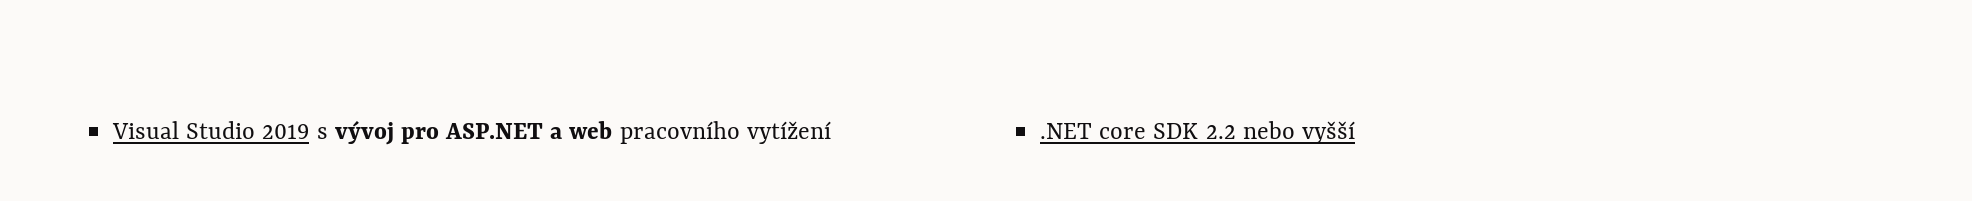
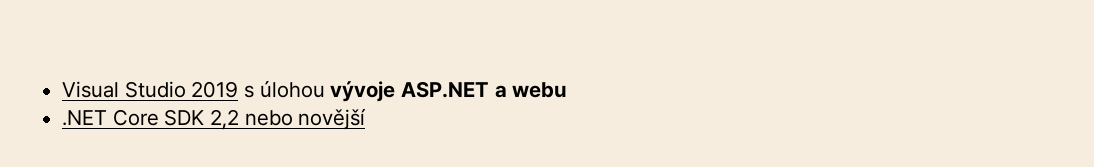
[334,120,831,145] [1040,121,1355,144] vývoj pro ASP.NET a web pracovního vytížení // .NET core SDK 2.2 nebo vyšší -> [259,80,568,102] [62,108,367,130] úlohou vývoje ASP.NET a webu // .NET Core SDK 2,2 nebo novější

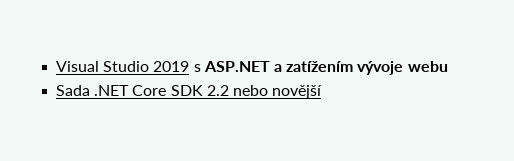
[259,80,507,102] úlohou vývoje ASP.NET a -> [203,61,404,75] ASP.NET a zatížením vývoje
(568, 90) none -> [56,85,91,96] Sada
[210,109,240,130] 2,2 -> [206,85,229,96] 2.2

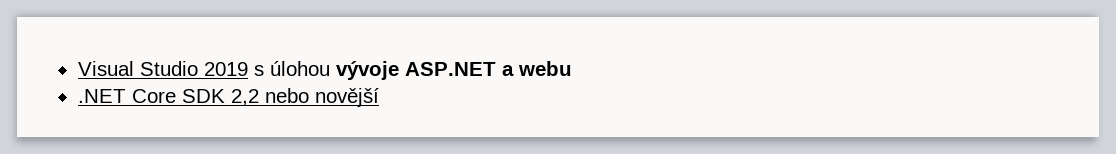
[203,61,404,75] ASP.NET a zatížením vývoje -> [269,61,514,80] úlohou vývoje ASP.NET a
[56,85,91,96] Sada -> (572, 68) none
[206,85,229,96] 2.2 -> [230,89,259,106] 2,2

